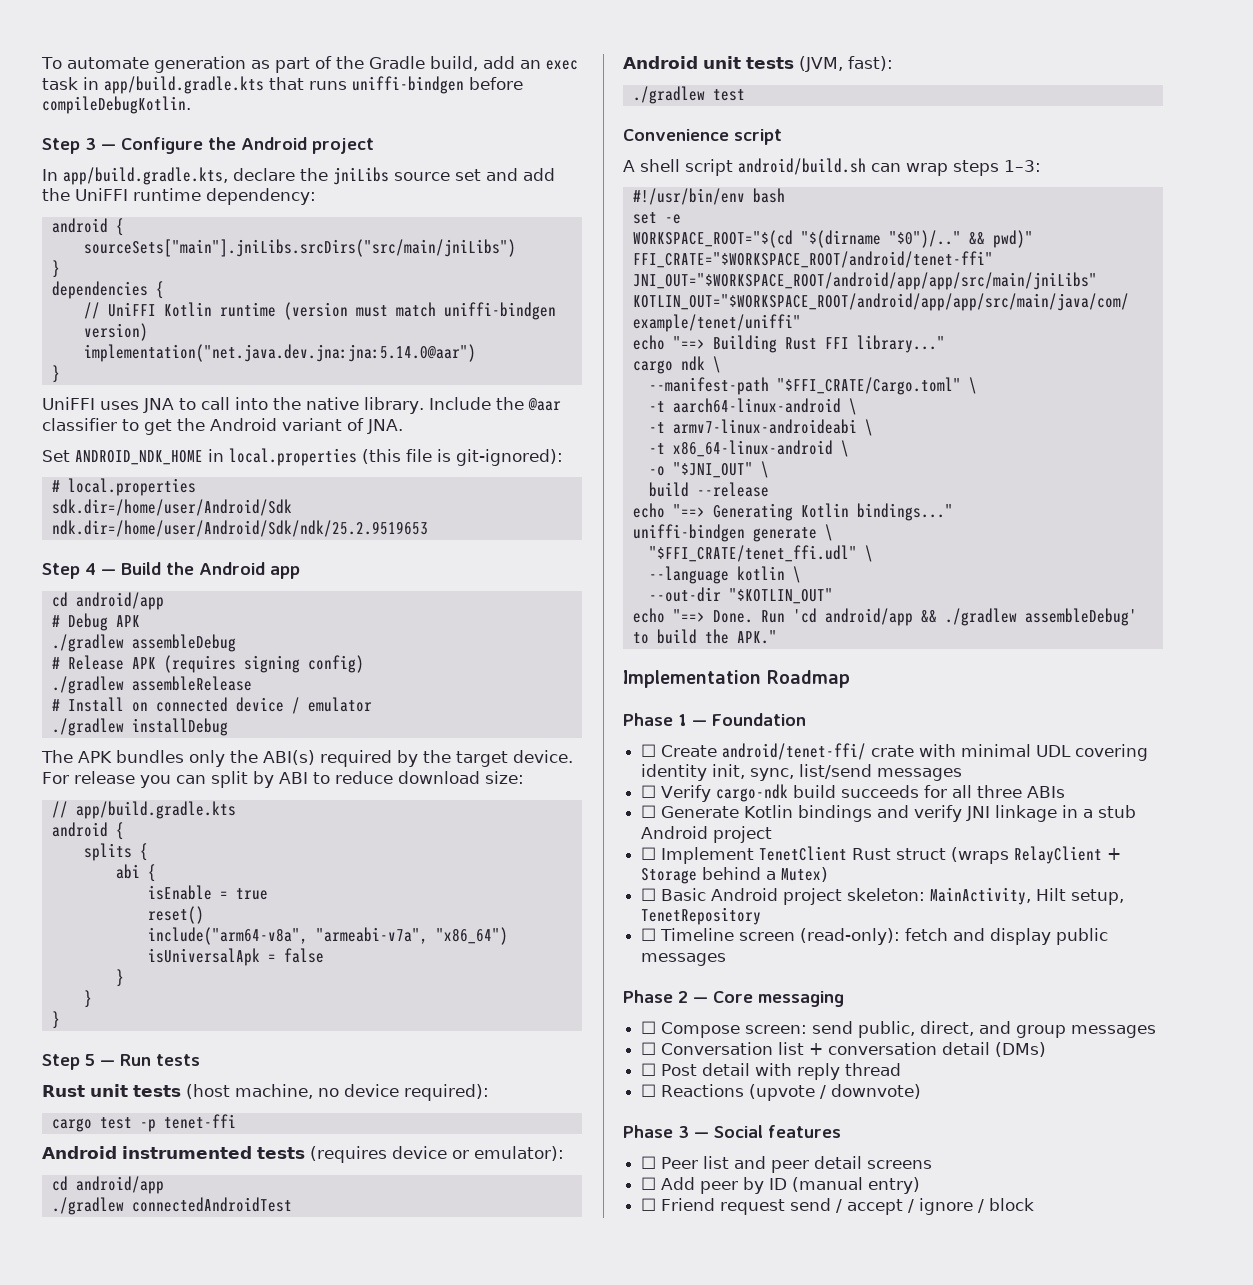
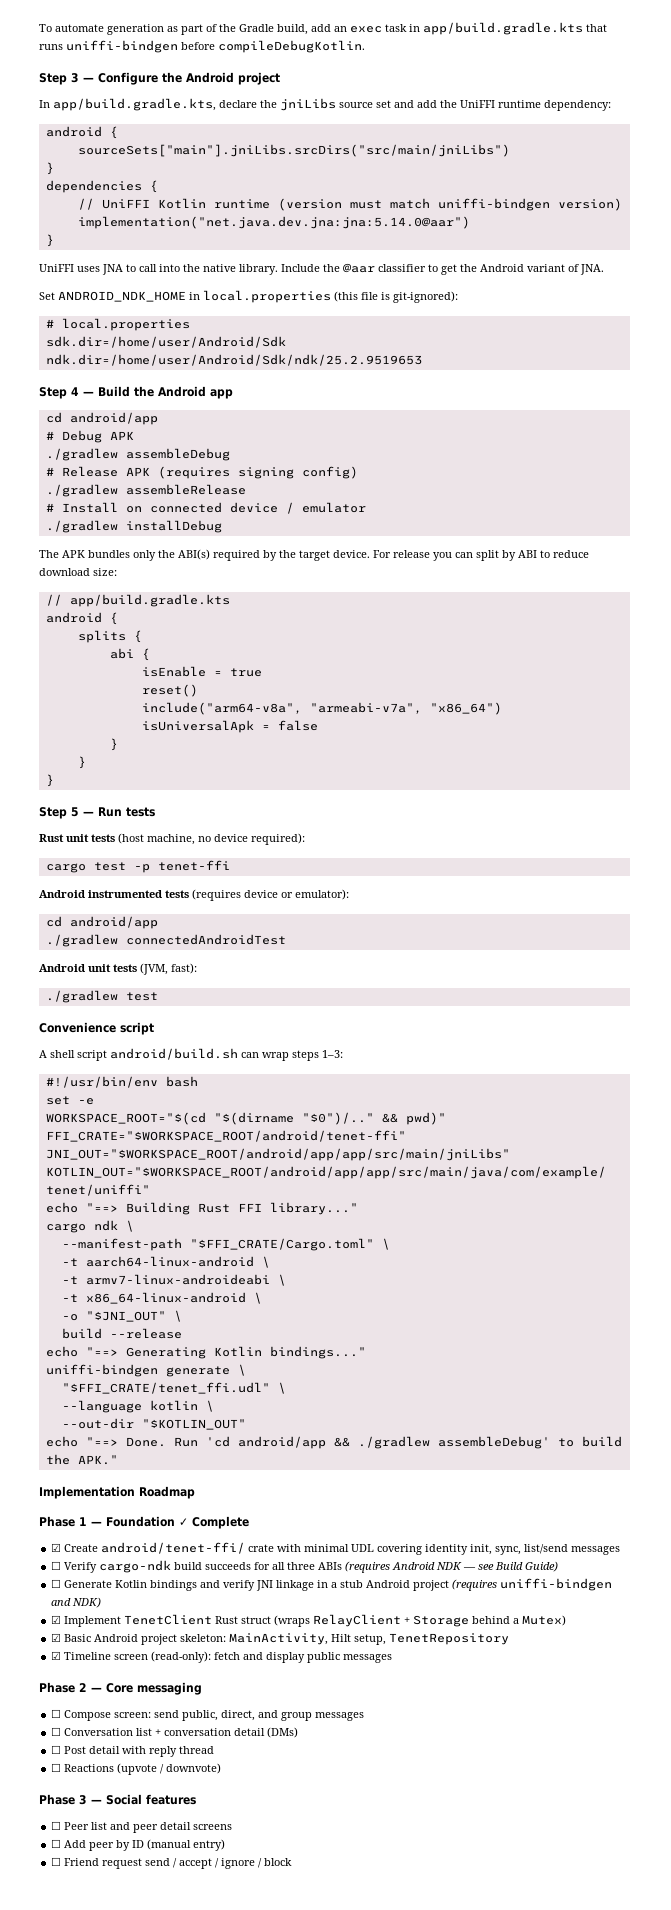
[641,744,657,757] // ☐ -> [179,1516,249,1529] [51,1543,62,1552] ✓ Complete // ☑
(1066, 792) none -> [345,1561,559,1573] (requires Android NDK — see Build Guide)
[641,847,657,860] // ☐ -> [452,1578,613,1591] [51,1597,102,1608] [51,1615,62,1624] (requires uniffi-bindgen and NDK) // ☑
[641,888,657,901] ☐ -> [51,1633,62,1642] ☑
[641,928,657,941] ☐ -> [51,1651,62,1660] ☑

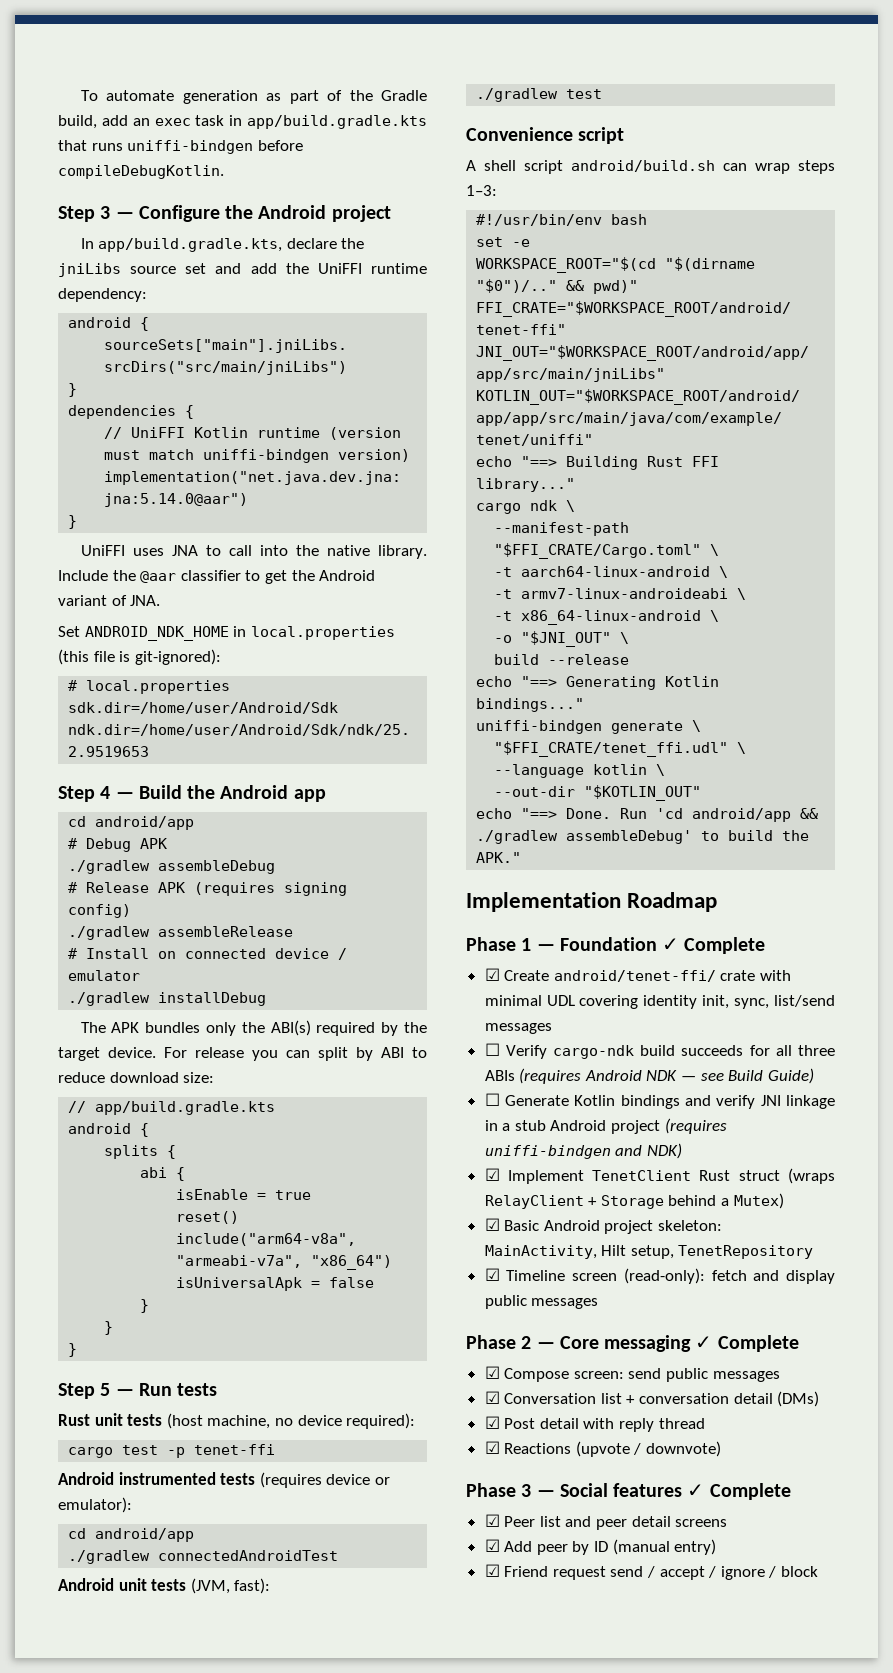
[51,1709,365,1721] [51,1727,62,1736] // ☐ Compose screen: send public, direct, and group messages // ☐ -> [695,1335,799,1352] [484,1366,780,1382] [484,1391,500,1404] ✓ Complete // ☑ Compose screen: send public messages // ☑
[51,1745,62,1754] ☐ -> [484,1416,500,1429] ☑
[51,1763,62,1772] ☐ -> [484,1441,500,1454] ☑
[51,1821,62,1830] // ☐ -> [687,1483,791,1500] [484,1514,500,1527] ✓ Complete // ☑
[51,1839,62,1848] ☐ -> [484,1539,500,1552] ☑
[51,1857,62,1866] ☐ -> [484,1564,500,1577] ☑

